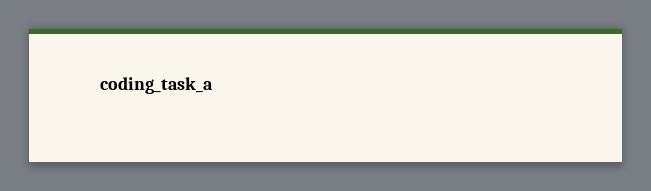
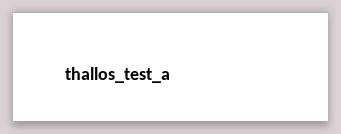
[100,77,213,94] coding_task_a -> [65,67,170,83] thallos_test_a

